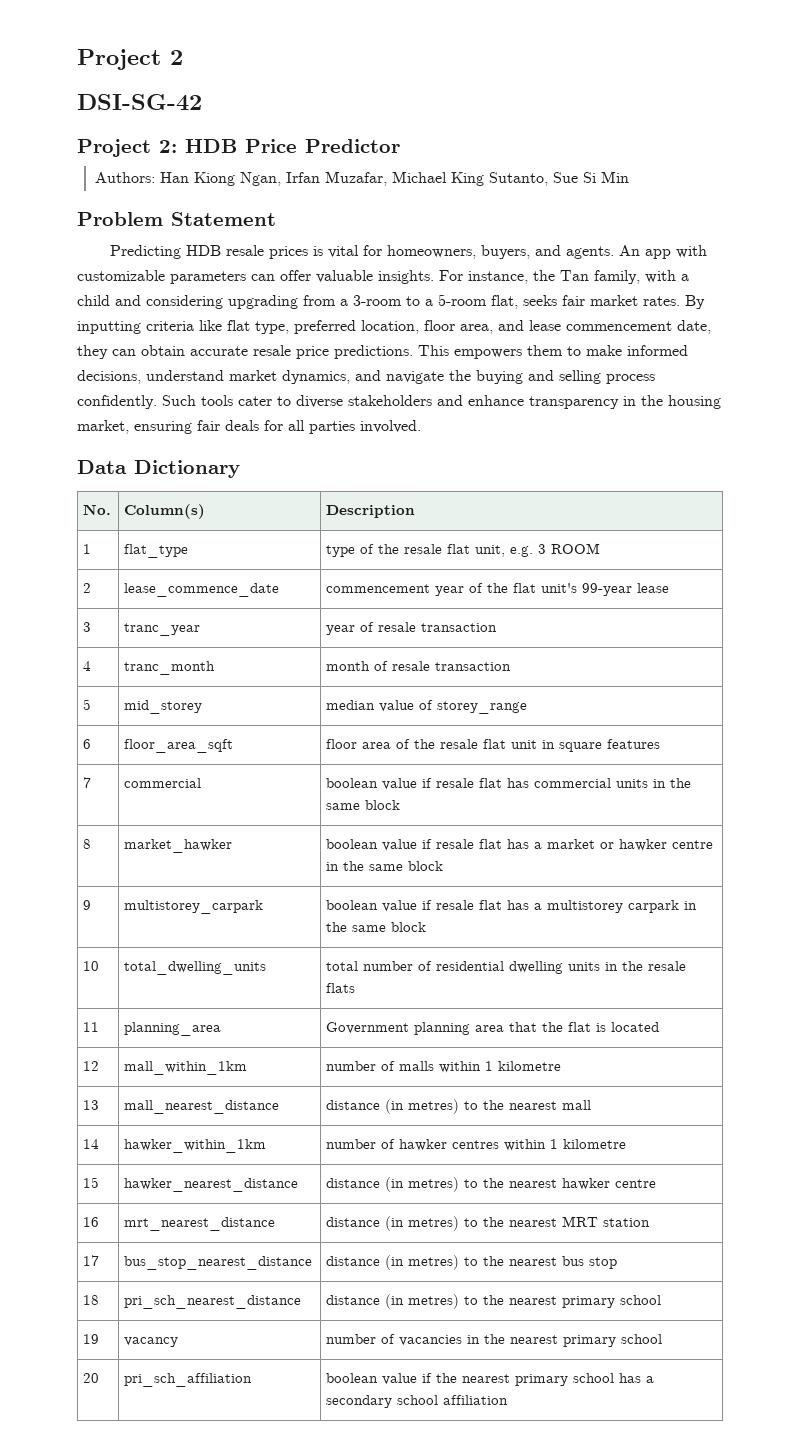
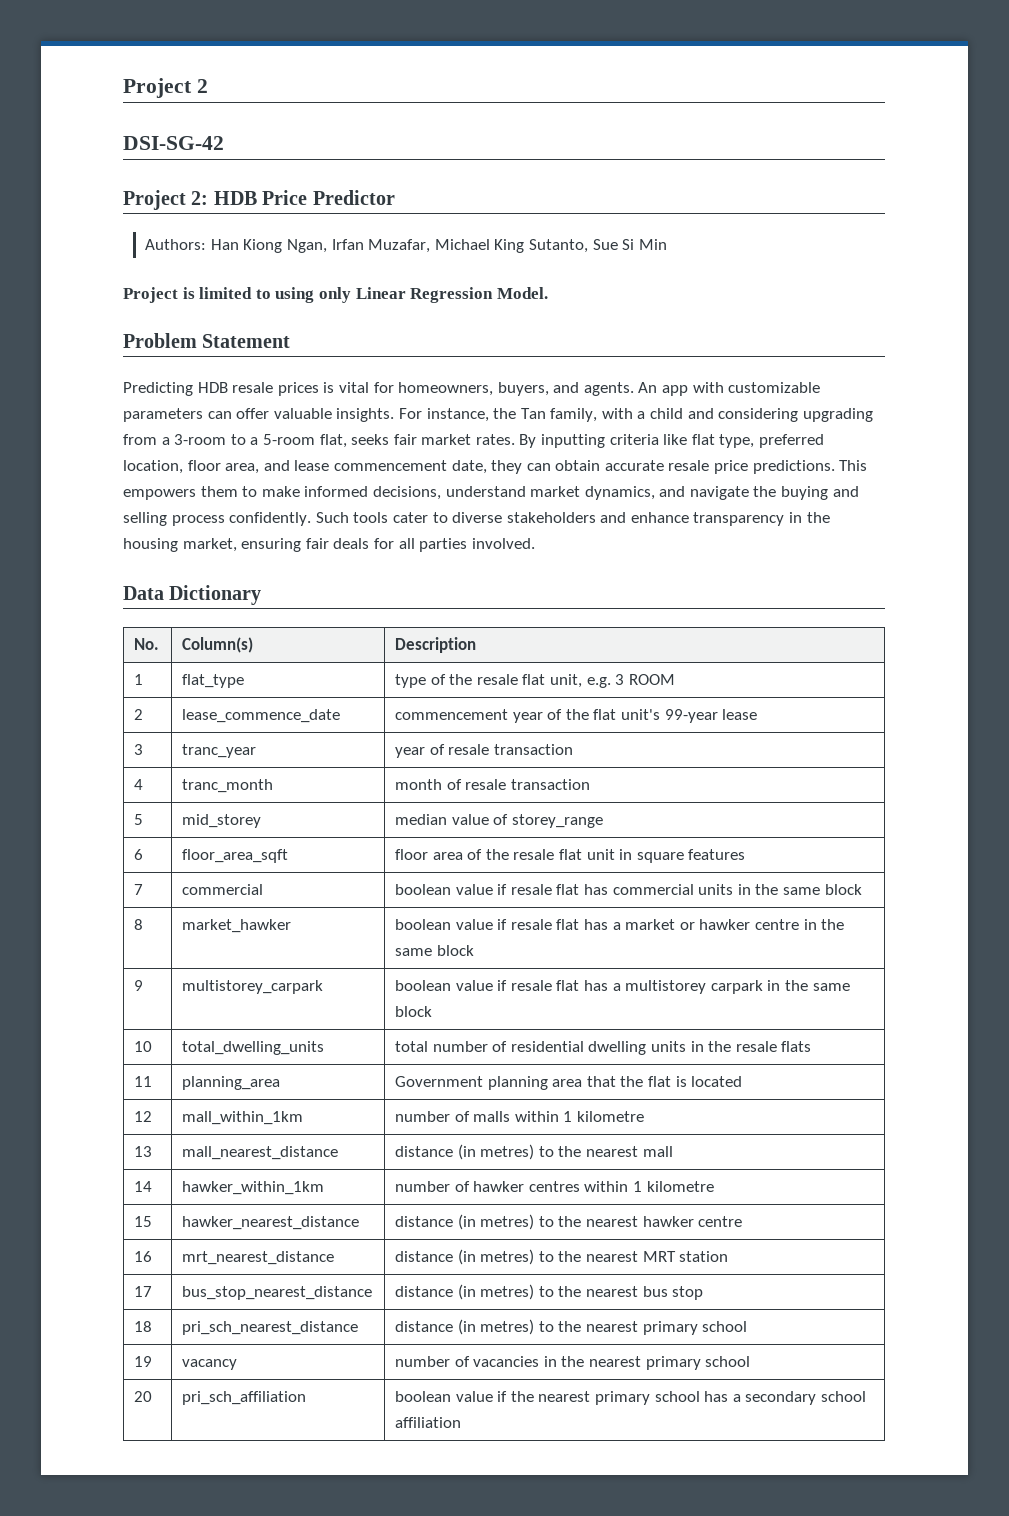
(629, 177) none -> [123,287,548,303] // Project is limited to using only Linear Regression Model.

